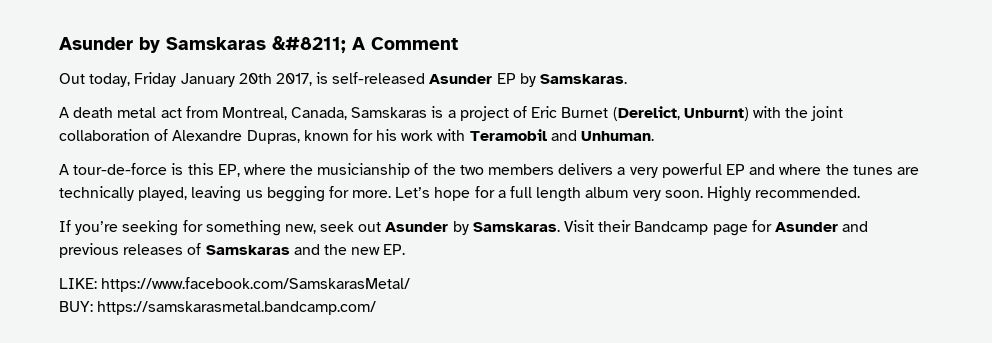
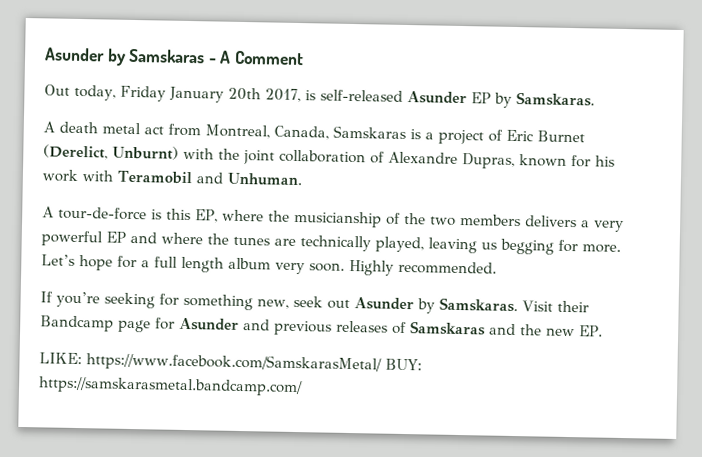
[272,36,346,53] &#8211; -> [208,58,217,64] -
(411, 284) // -> (382, 363) none

